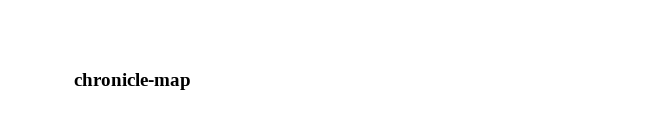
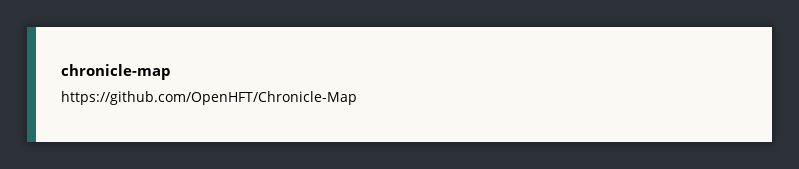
(191, 81) none -> [61,91,357,105] // https://github.com/OpenHFT/Chronicle-Map

